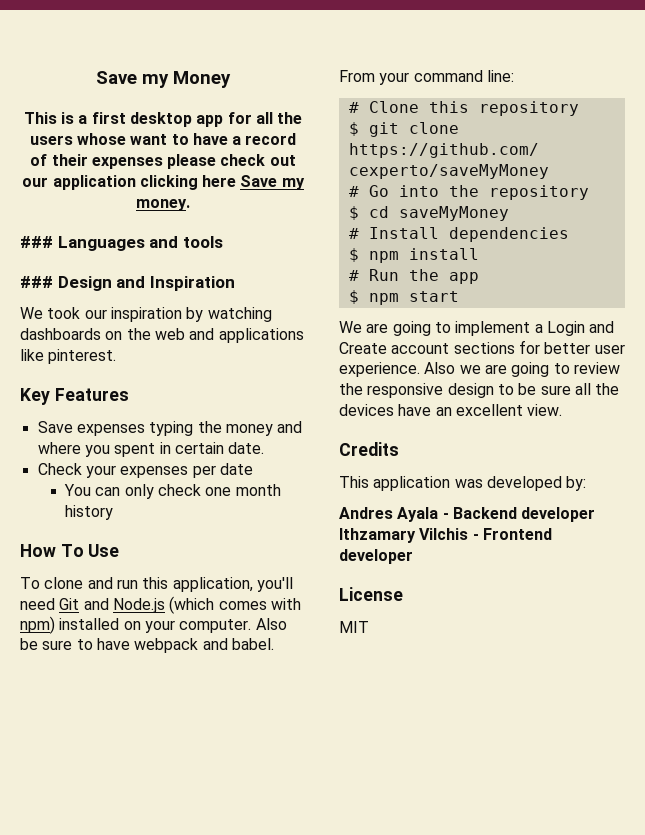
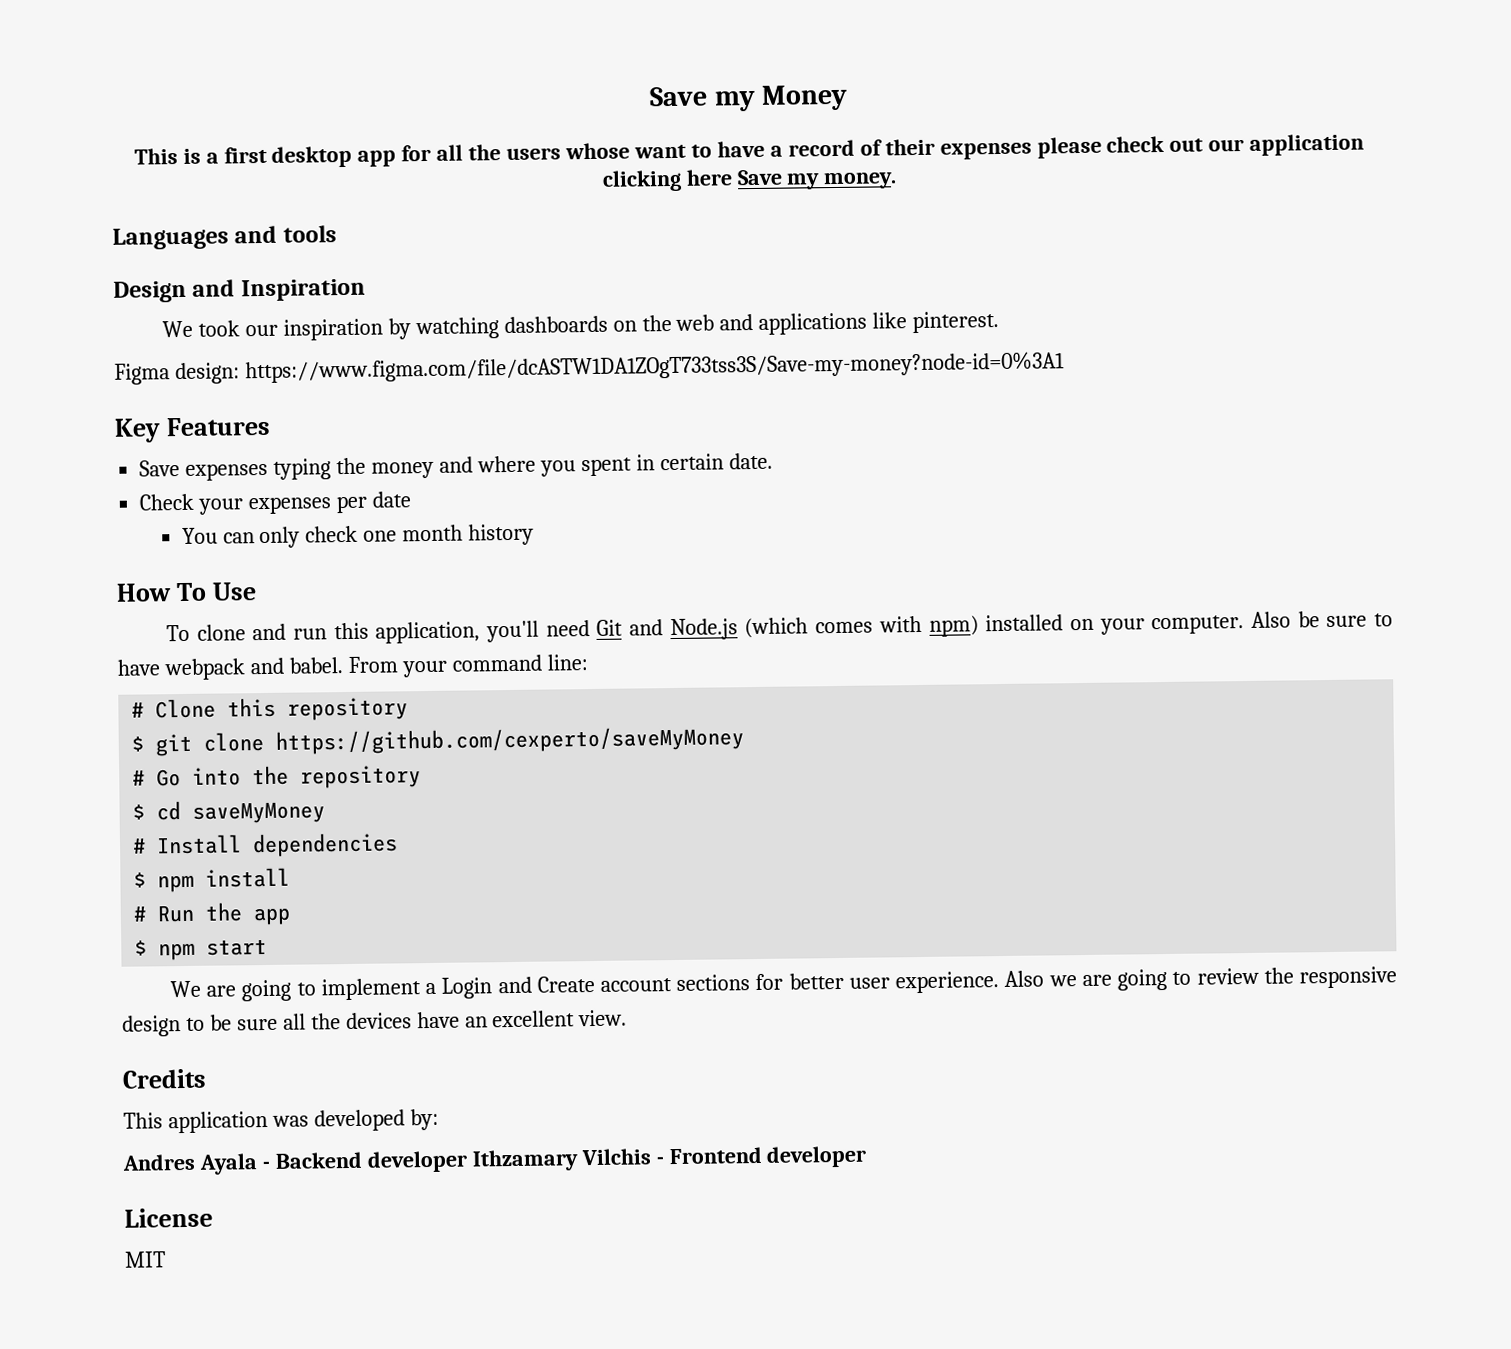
[20,236,53,248] ### -> (898, 181) none
[20,276,53,288] ### -> (337, 234) none
(117, 356) none -> [114,351,1065,385] // Figma design: https://www.figma.com/file/dcASTW1DA1ZOgT733tss3S/Save-my-money?node-id=0%3A1

